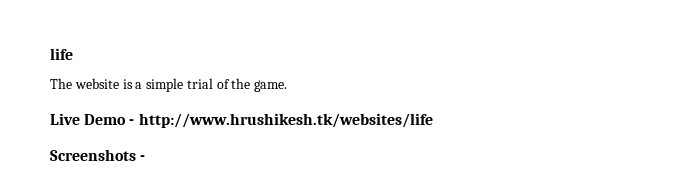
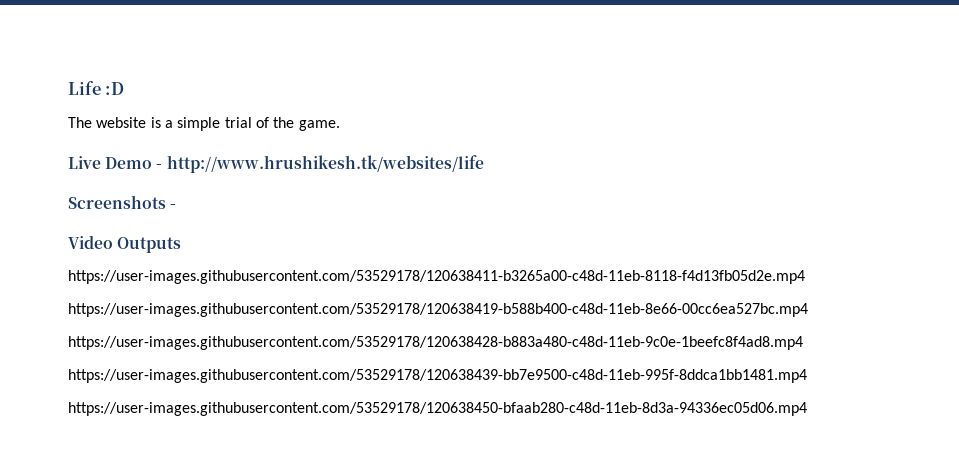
[50,48,73,60] life -> [68,81,125,95] Life :D
(146, 158) none -> [68,235,182,253] [68,270,805,284] [68,303,808,317] [68,336,803,350] [68,369,807,383] [68,402,807,416] // Video Outputs // https://user-images.githubusercontent.com/53529178/120638411-b3265a00-c48d-11eb-8118-f4d13fb05d2e.mp4 // https://user-images.githubusercontent.com/53529178/120638419-b588b400-c48d-11eb-8e66-00cc6ea527bc.mp4 // https://user-images.githubusercontent.com/53529178/120638428-b883a480-c48d-11eb-9c0e-1beefc8f4ad8.mp4 // https://user-images.githubusercontent.com/53529178/120638439-bb7e9500-c48d-11eb-995f-8ddca1bb1481.mp4 // https://user-images.githubusercontent.com/53529178/120638450-bfaab280-c48d-11eb-8d3a-94336ec05d06.mp4

